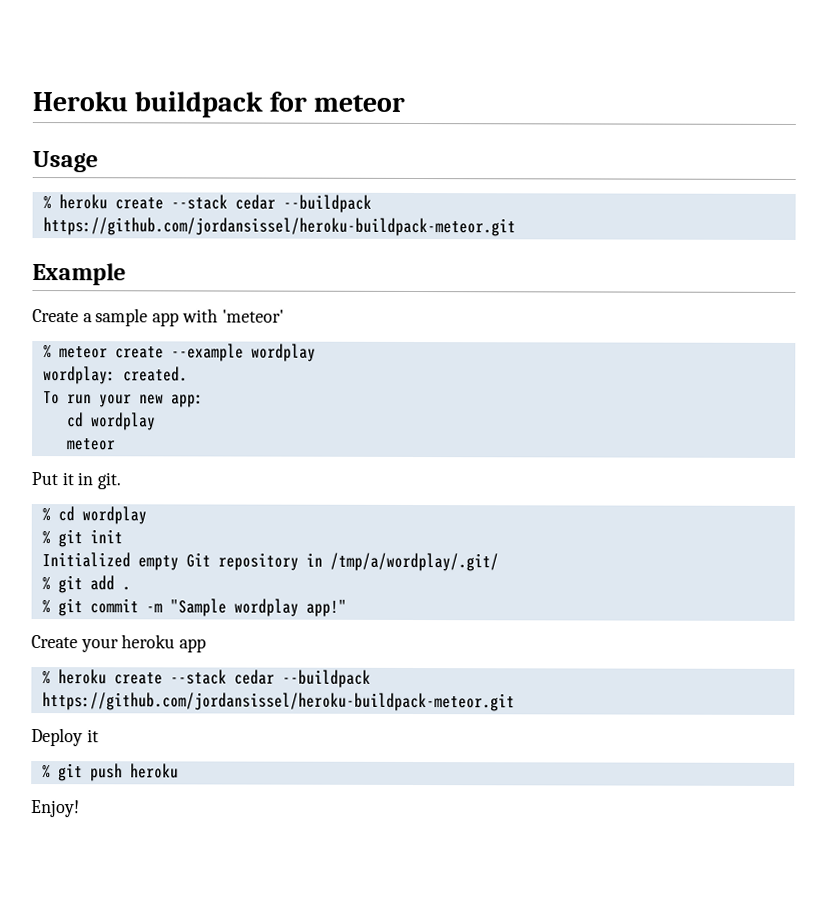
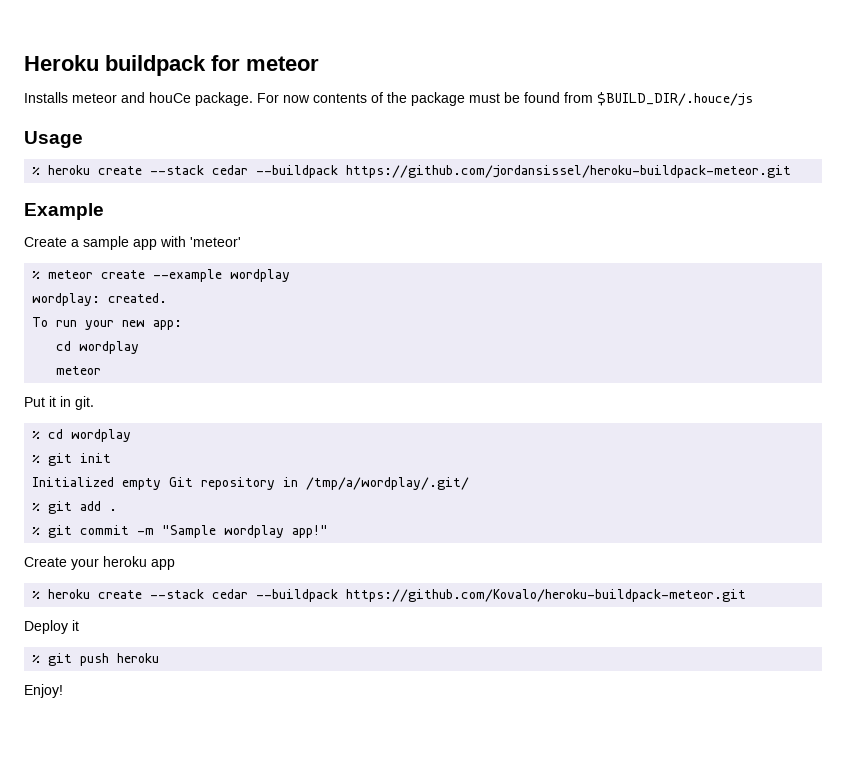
(406, 103) none -> [24,92,753,106] // Installs meteor and houCe package. For now contents of the package must be found from $BUILD_DIR/.houce/js
[41,692,515,712] https://github.com/jordansissel/heroku-buildpack-meteor.git -> [346,589,747,602] https://github.com/Kovalo/heroku-buildpack-meteor.git

